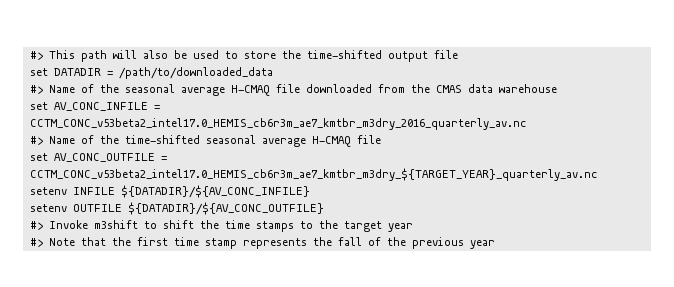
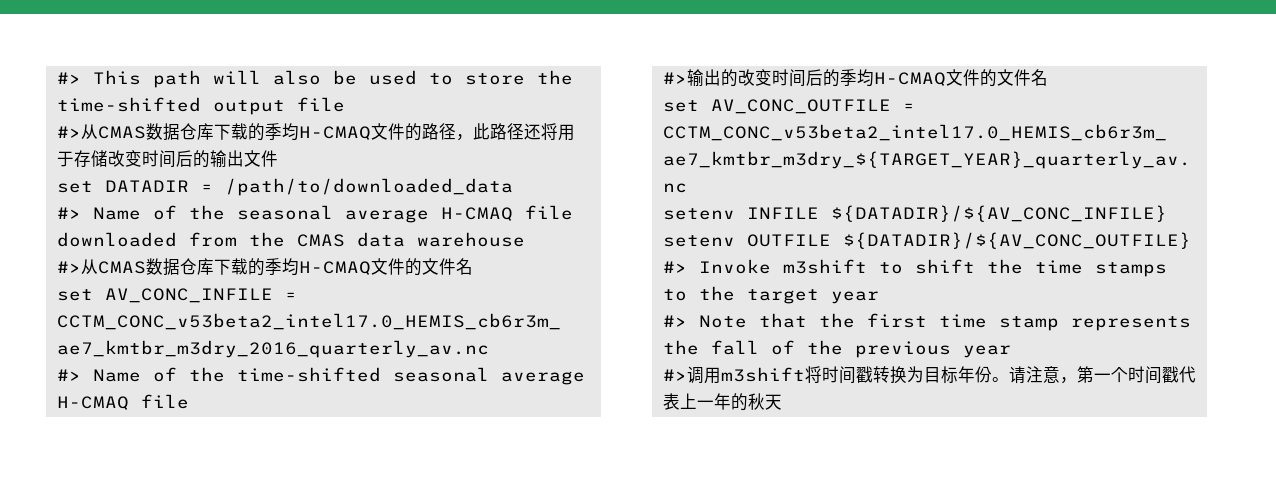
(458, 54) none -> [56,123,575,141] [56,150,278,168] // #>从CMAS数据仓库下载的季均H-CMAQ文件的路径，此路径还将用于存储改变时间后的输出文件
(557, 88) none -> [56,258,473,276] // #>从CMAS数据仓库下载的季均H-CMAQ文件的文件名
(381, 139) none -> [662,69,1048,87] // #>输出的改变时间后的季均H-CMAQ文件的文件名
(495, 244) none -> [662,366,1196,384] [662,393,782,411] // #>调用m3shift将时间戳转换为目标年份。请注意，第一个时间戳代表上一年的秋天

